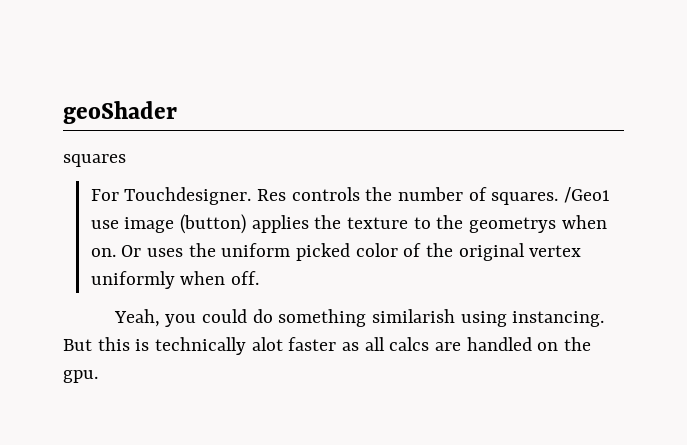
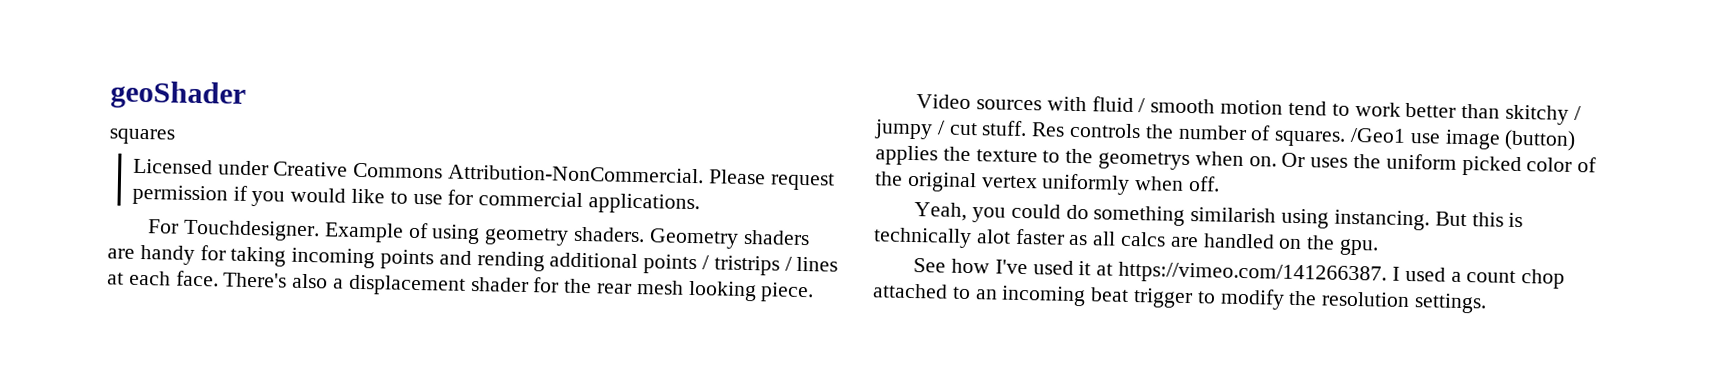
[90,187,252,205] For Touchdesigner. -> [132,158,835,191] [131,184,700,215] [148,219,810,249] [107,244,839,276] [107,270,815,303] [916,94,1581,125] [874,119,1028,140] Licensed under Creative Commons Attribution-NonCommercial. Please request permission if you would like to use for commercial applications. // For Touchdesigner. Example of using geometry shaders. Geometry shaders are handy for taking incoming points and rending additional points / tristrips / lines at each face. There's also a displacement shader for the rear mesh looking piece. // Video sources with fluid / smooth motion tend to work better than skitchy / jumpy / cut stuff.
(98, 376) none -> [913,258,1566,289] [872,283,1488,314] // See how I've used it at https://vimeo.com/141266387. I used a count chop attached to an incoming beat trigger to modify the resolution settings.

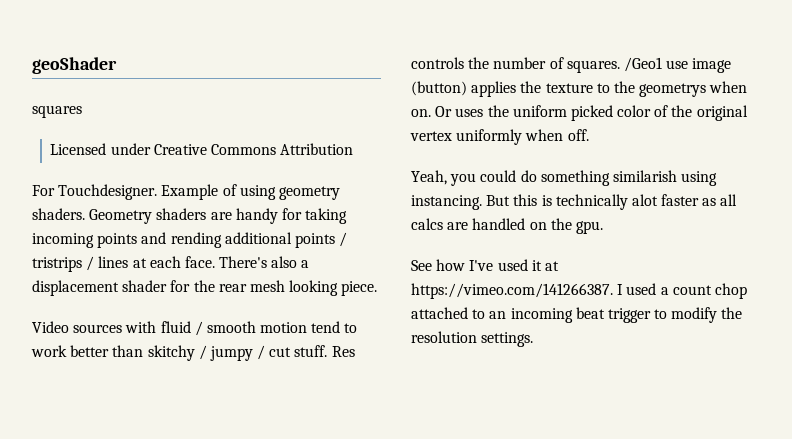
[447,164,835,191] [131,184,700,215] Attribution-NonCommercial. Please request permission if you would like to use for commercial applications. -> [280,143,354,155] Attribution

